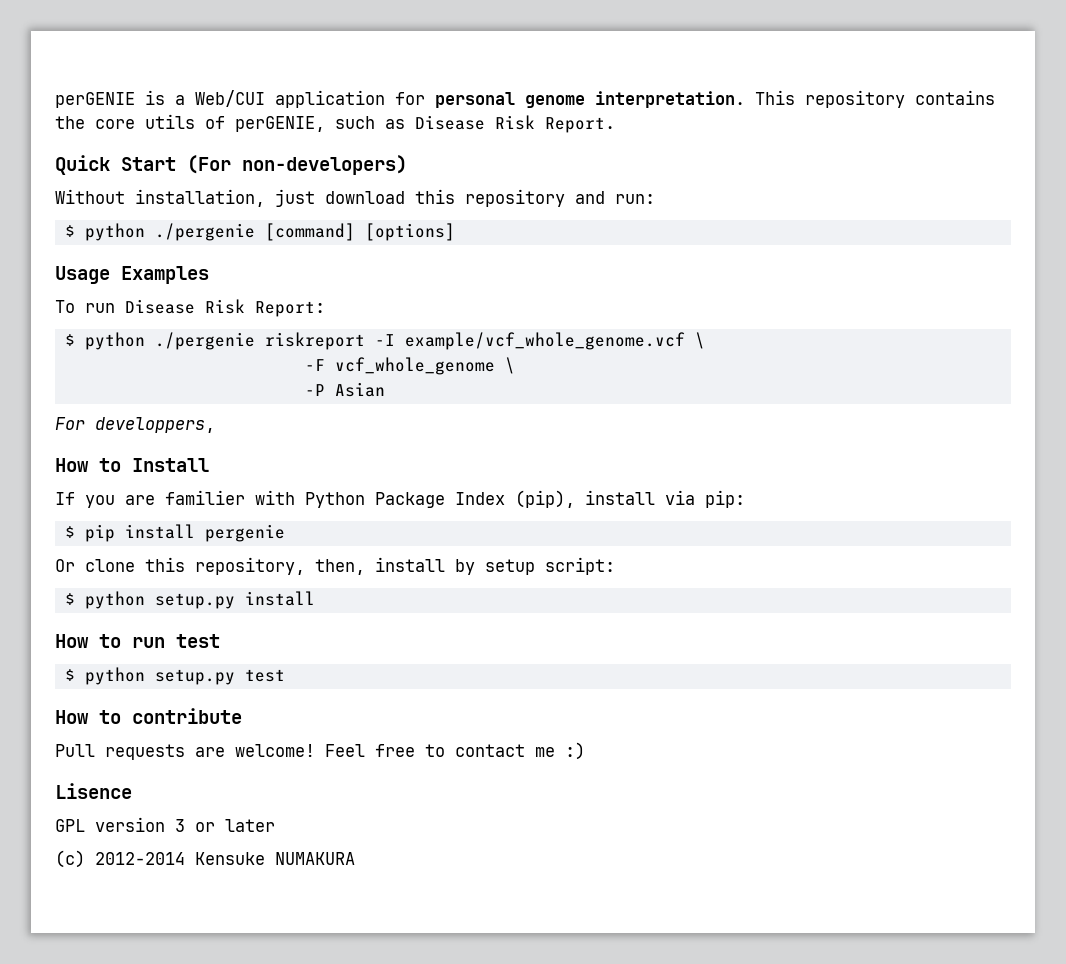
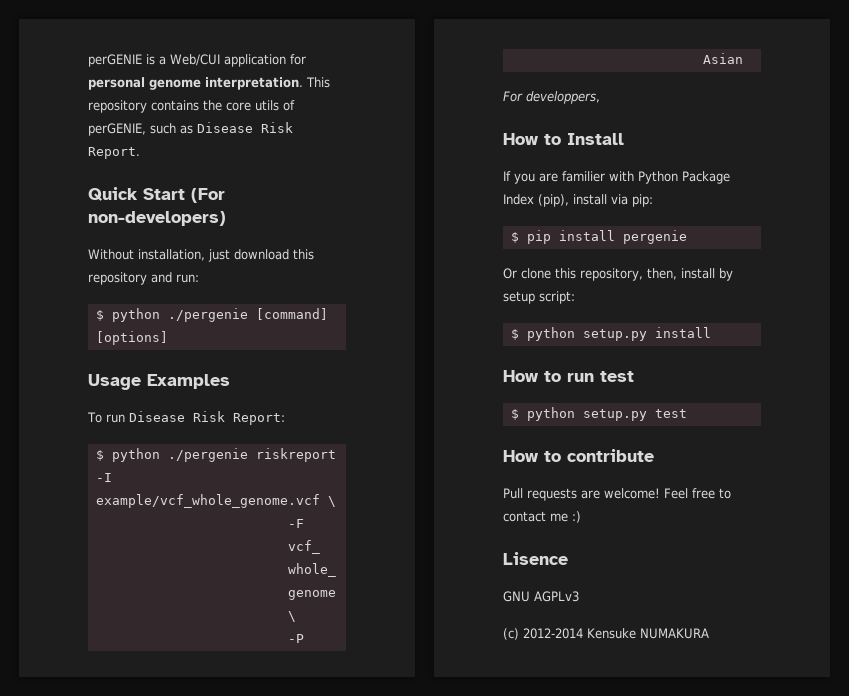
[55,817,275,832] GPL version 3 or later -> [503,591,579,602] GNU AGPLv3

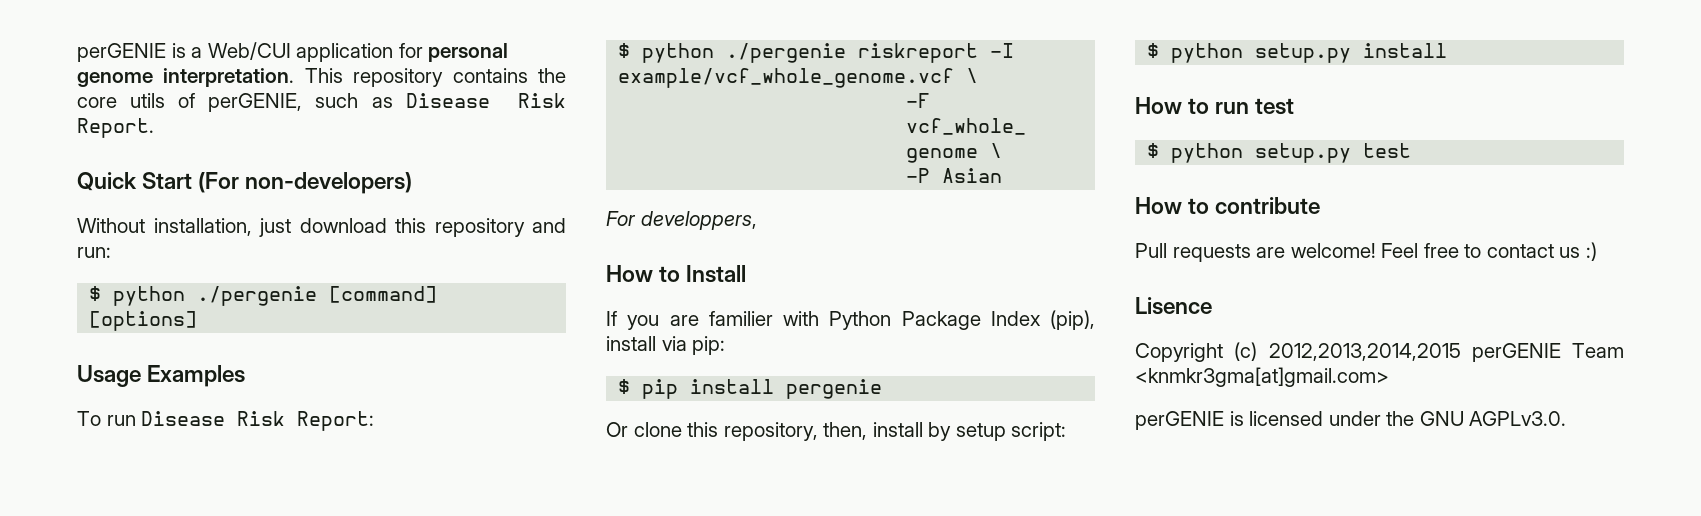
[550,513,568,522] me -> [1559,247,1581,258] us
[503,591,579,602] [503,628,709,640] GNU AGPLv3 // (c) 2012-2014 Kensuke NUMAKURA -> [1135,342,1624,362] [1135,367,1389,387] [1135,411,1567,430] Copyright (c) 2012,2013,2014,2015 perGENIE Team <knmkr3gma[at]gmail.com> // perGENIE is licensed under the GNU AGPLv3.0.

